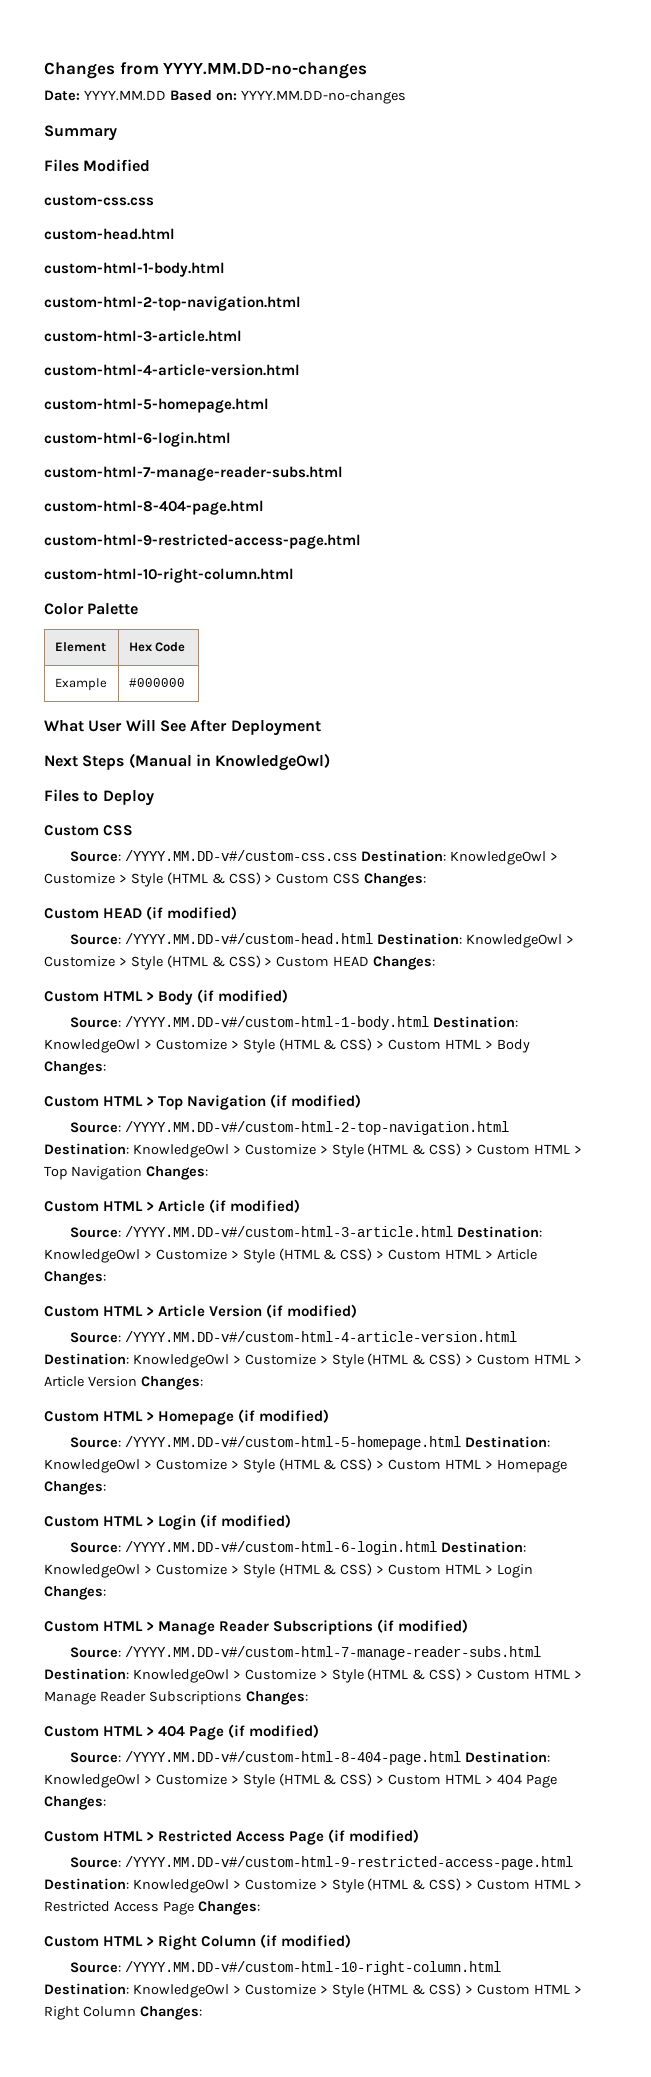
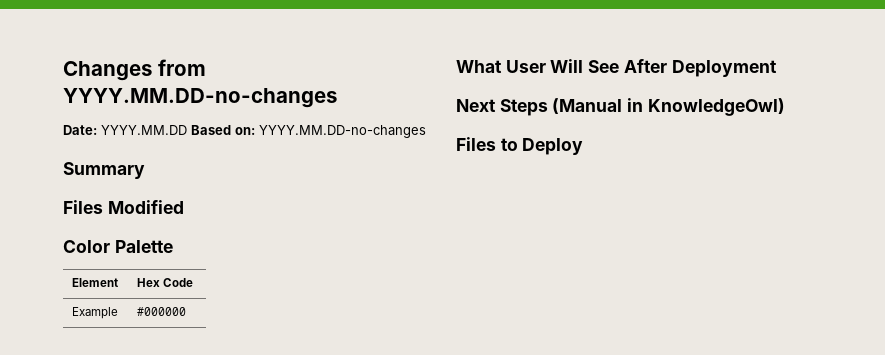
[44,195,154,206] [44,228,175,240] [44,262,225,277] [44,296,301,311] [44,330,242,342] [44,364,300,376] [44,398,269,413] [44,432,231,447] [44,466,343,481] [44,500,264,515] [44,534,361,549] [44,568,294,583] // custom-css.css // custom-head.html // custom-html-1-body.html // custom-html-2-top-navigation.html // custom-html-3-article.html // custom-html-4-article-version.html // custom-html-5-homepage.html // custom-html-6-login.html // custom-html-7-manage-reader-subs.html // custom-html-8-404-page.html // custom-html-9-restricted-access-page.html // custom-html-10-right-column.html -> (184, 207) none
[44,825,134,836] [70,850,558,865] [44,872,427,887] [44,906,238,920] [70,933,574,948] [44,955,436,970] [44,989,289,1005] [70,1016,519,1030] [44,1038,530,1053] [44,1061,106,1075] [44,1094,362,1110] [70,1121,510,1135] [44,1143,582,1158] [44,1166,208,1180] [44,1199,301,1213] [70,1226,543,1238] [44,1248,537,1263] [44,1271,106,1285] [44,1304,358,1318] [70,1331,518,1343] [44,1353,582,1368] [44,1376,203,1390] [44,1409,330,1425] [70,1436,551,1450] [44,1458,567,1473] [44,1481,106,1495] [44,1514,292,1530] [70,1541,527,1555] [44,1563,533,1578] [44,1586,106,1600] [44,1619,469,1635] [70,1646,542,1660] [44,1668,582,1683] [44,1691,308,1705] [44,1724,320,1740] [70,1751,551,1765] [44,1773,557,1788] [44,1796,106,1810] [44,1829,420,1845] [70,1856,574,1870] [44,1878,582,1893] [44,1901,260,1915] [44,1934,352,1950] [70,1961,502,1975] [44,1983,582,1998] [44,2006,202,2020] // Custom CSS // Source: /YYYY.MM.DD-v#/custom-css.css Destination: KnowledgeOwl > Customize > Style (HTML & CSS) > Custom CSS Changes: // Custom HEAD (if modified) // Source: /YYYY.MM.DD-v#/custom-head.html Destination: KnowledgeOwl > Customize > Style (HTML & CSS) > Custom HEAD Changes: // Custom HTML > Body (if modified) // Source: /YYYY.MM.DD-v#/custom-html-1-body.html Destination: KnowledgeOwl > Customize > Style (HTML & CSS) > Custom HTML > Body Changes: // Custom HTML > Top Navigation (if modified) // Source: /YYYY.MM.DD-v#/custom-html-2-top-navigation.html Destination: KnowledgeOwl > Customize > Style (HTML & CSS) > Custom HTML > Top Navigation Changes: // Custom HTML > Article (if modified) // Source: /YYYY.MM.DD-v#/custom-html-3-article.html Destination: KnowledgeOwl > Customize > Style (HTML & CSS) > Custom HTML > Article Changes: // Custom HTML > Article Version (if modified) // Source: /YYYY.MM.DD-v#/custom-html-4-article-version.html Destination: KnowledgeOwl > Customize > Style (HTML & CSS) > Custom HTML > Article Version Changes: // Custom HTML > Homepage (if modified) // Source: /YYYY.MM.DD-v#/custom-html-5-homepage.html Destination: KnowledgeOwl > Customize > Style (HTML & CSS) > Custom HTML > Homepage Changes: // Custom HTML > Login (if modified) // Source: /YYYY.MM.DD-v#/custom-html-6-login.html Destination: KnowledgeOwl > Customize > Style (HTML & CSS) > Custom HTML > Login Changes: // Custom HTML > Manage Reader Subscriptions (if modified) // Source: /YYYY.MM.DD-v#/custom-html-7-manage-reader-subs.html Destination: KnowledgeOwl > Customize > Style (HTML & CSS) > Custom HTML > Manage Reader Subscriptions Changes: // Custom HTML > 404 Page (if modified) // Source: /YYYY.MM.DD-v#/custom-html-8-404-page.html Destination: KnowledgeOwl > Customize > Style (HTML & CSS) > Custom HTML > 404 Page Changes: // Custom HTML > Restricted Access Page (if modified) // Source: /YYYY.MM.DD-v#/custom-html-9-restricted-access-page.html Destination: KnowledgeOwl > Customize > Style (HTML & CSS) > Custom HTML > Restricted Access Page Changes: // Custom HTML > Right Column (if modified) // Source: /YYYY.MM.DD-v#/custom-html-10-right-column.html Destination: KnowledgeOwl > Customize > Style (HTML & CSS) > Custom HTML > Right Column Changes: -> (584, 146) none

